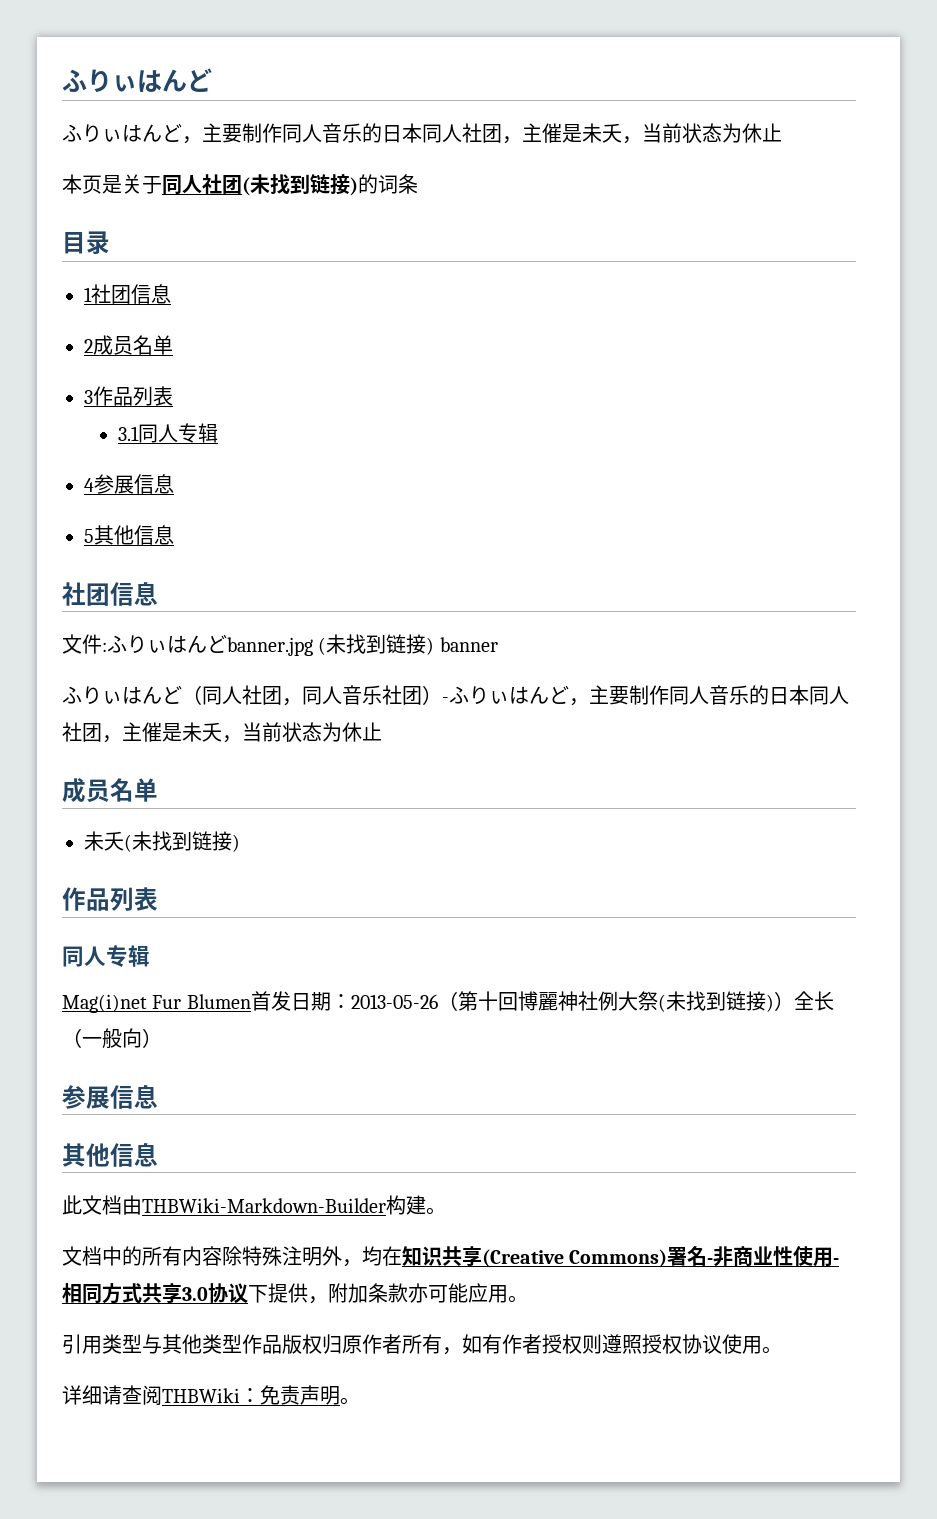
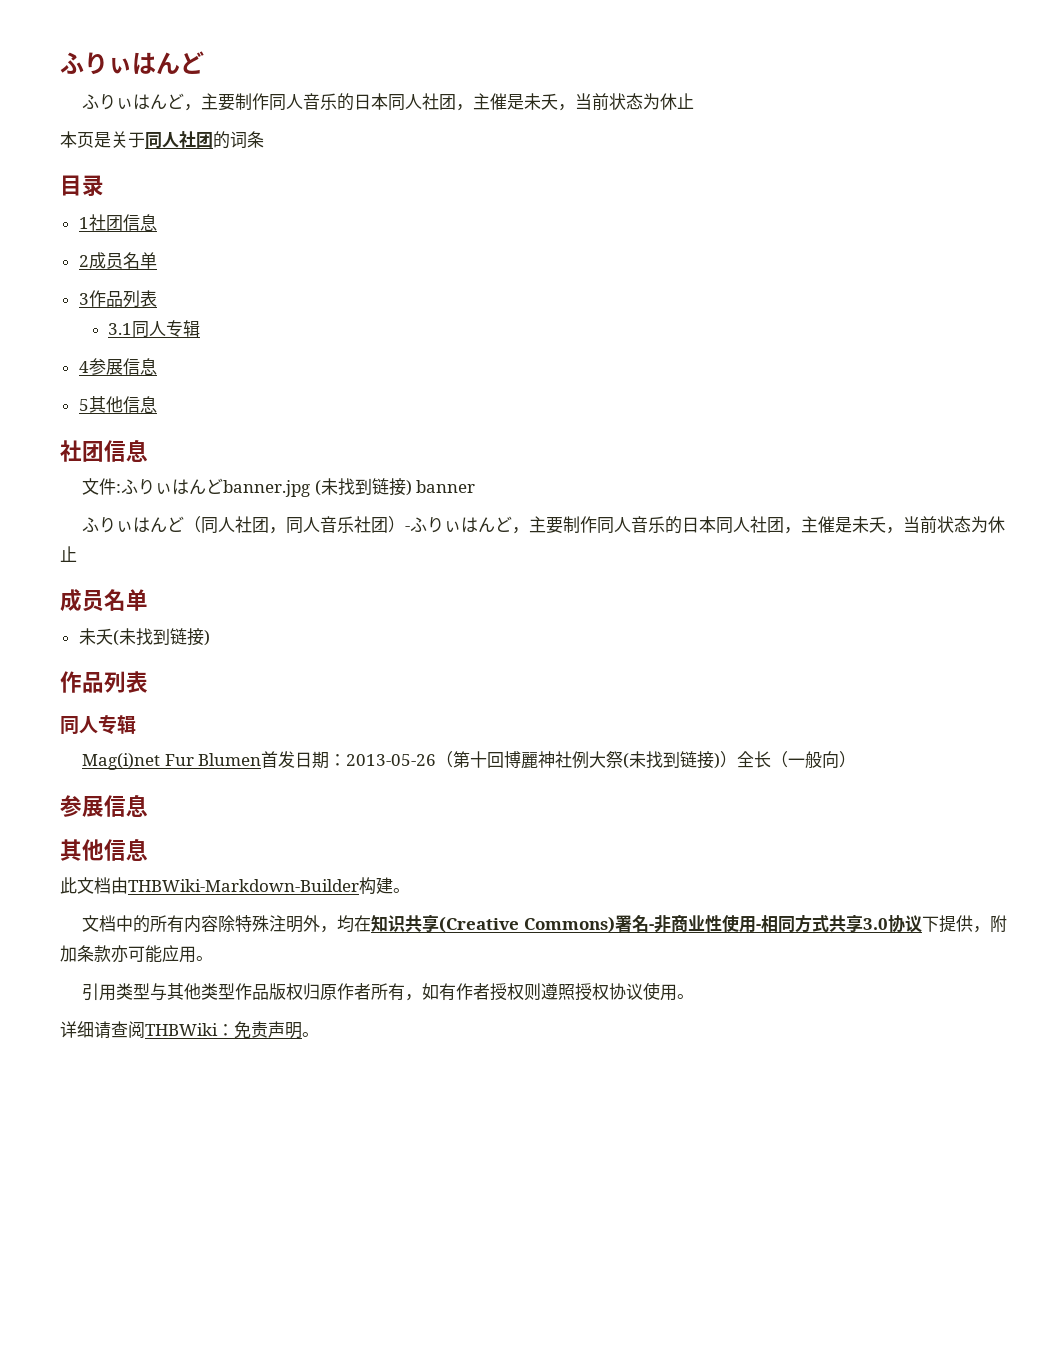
[242,174,358,196] (未找到链接) -> (213, 140) none

